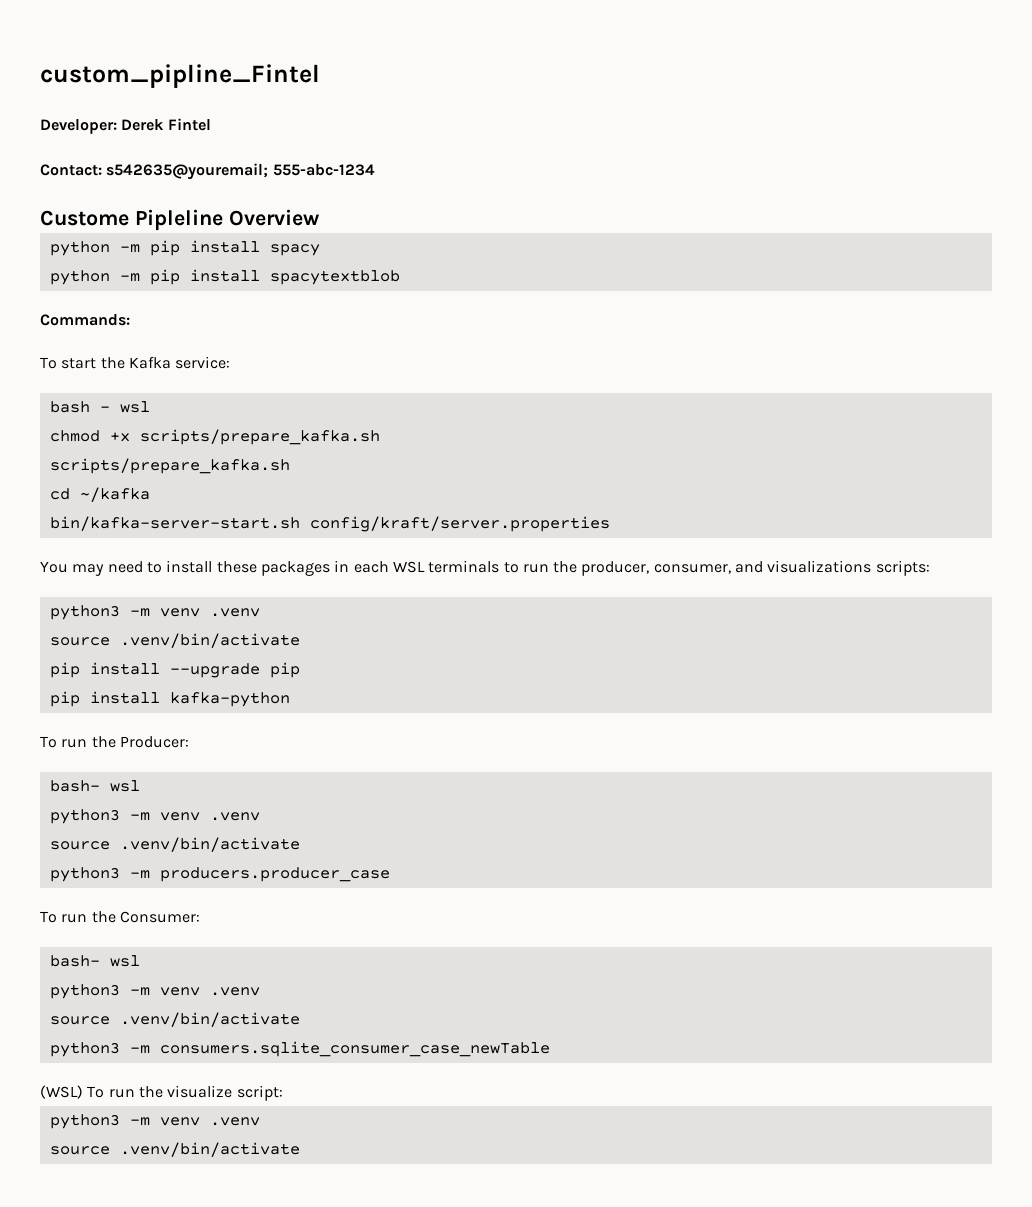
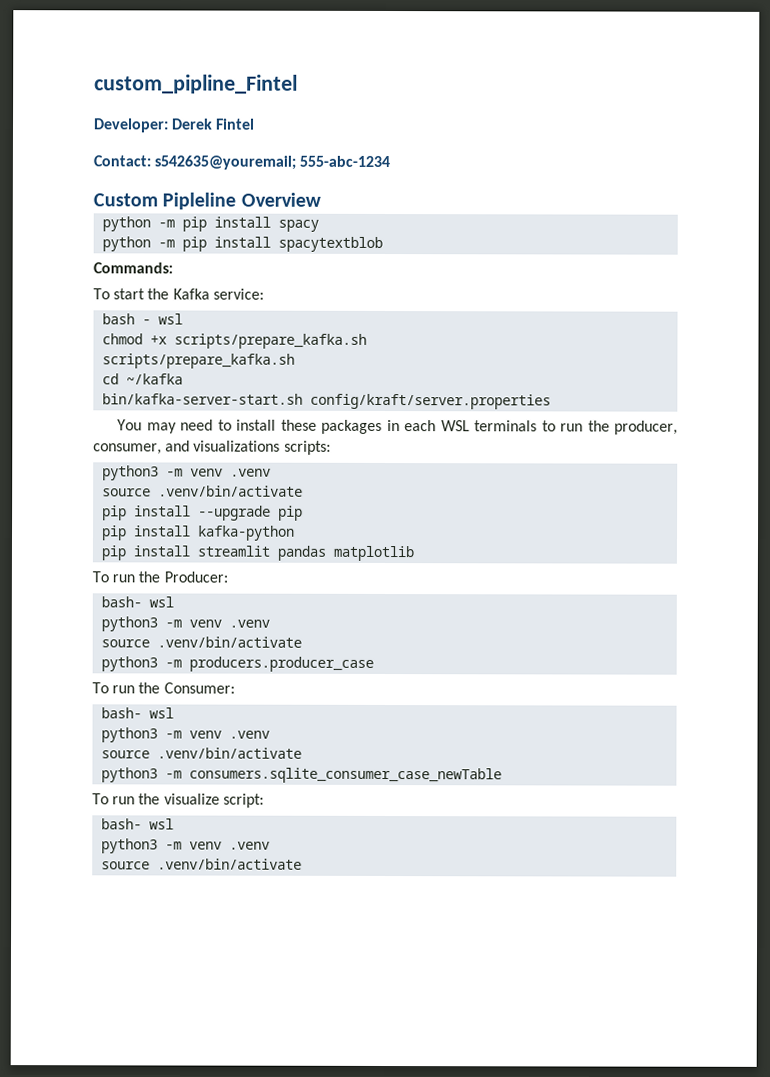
[40,210,129,226] Custome -> [93,193,158,207] Custom
(290, 699) none -> [101,545,415,562] // pip install streamlit pandas matplotlib
[40,1085,83,1099] (WSL) -> (503, 775) none
(283, 1093) none -> [101,818,175,830] // bash- wsl

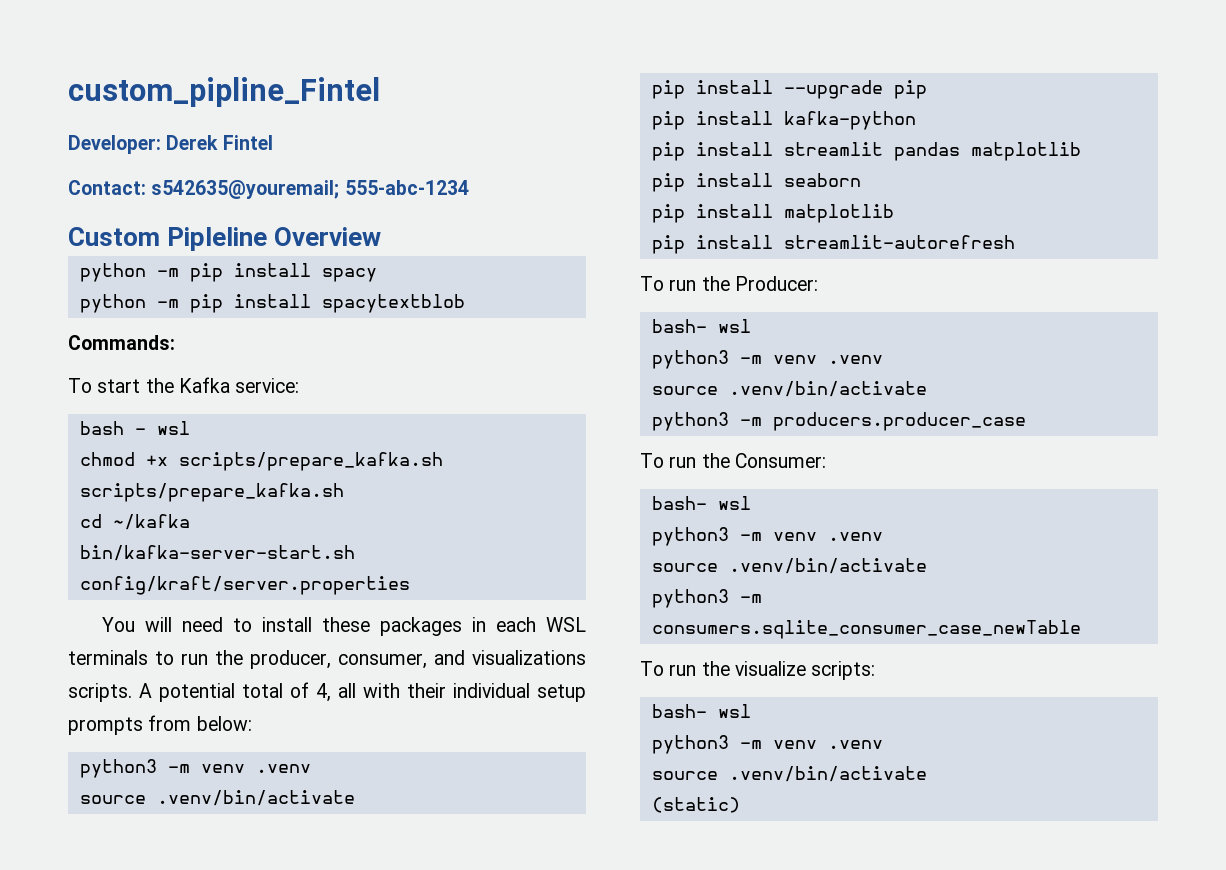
[146,422,177,434] may -> [145,617,173,632] will
[283,440,331,455] scripts: -> [68,682,586,702] [68,715,252,735] scripts. A potential total of 4, all with their individual setup prompts from below:
(415, 553) none -> [651,173,861,192] [651,204,894,223] [651,235,1015,254] // pip install seaborn // pip install matplotlib // pip install streamlit-autorefresh
[222,793,264,808] [101,818,175,830] [101,838,271,854] [101,858,303,870] script: // bash- wsl // python3 -m venv .venv // source .venv/bin/activate -> [811,661,876,680] [651,704,751,718] [651,735,883,754] [651,766,927,782] [651,797,740,813] scripts: // bash- wsl // python3 -m venv .venv // source .venv/bin/activate // (static)

